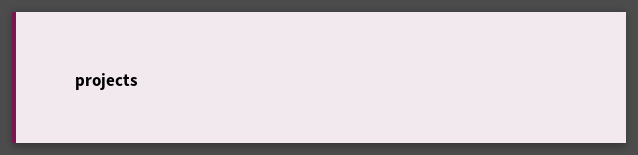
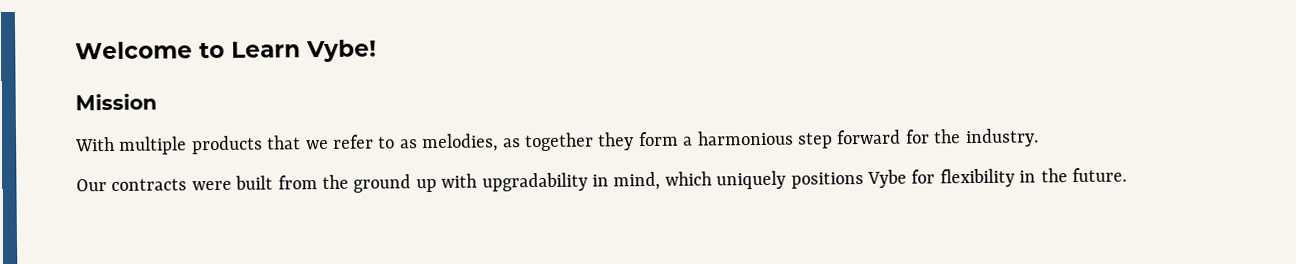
[75,73,138,90] projects -> [75,39,377,63] [75,93,157,111] [75,128,1039,155] [76,167,1127,193] Welcome to Learn Vybe! // Mission // With multiple products that we refer to as melodies, as together they form a harmonious step forward for the industry. // Our contracts were built from the ground up with upgradability in mind, which uniquely positions Vybe for flexibility in the future.

